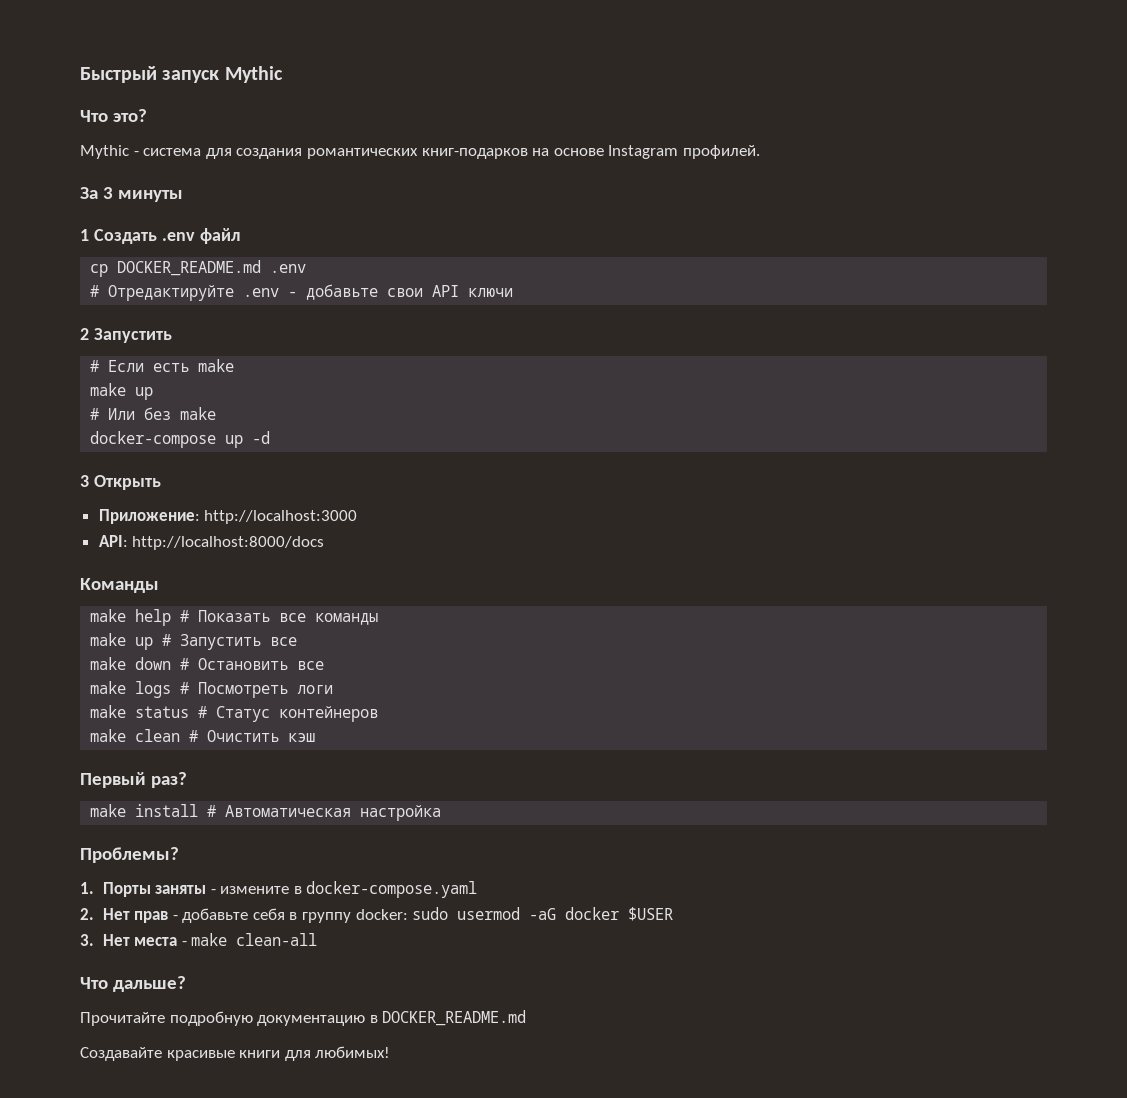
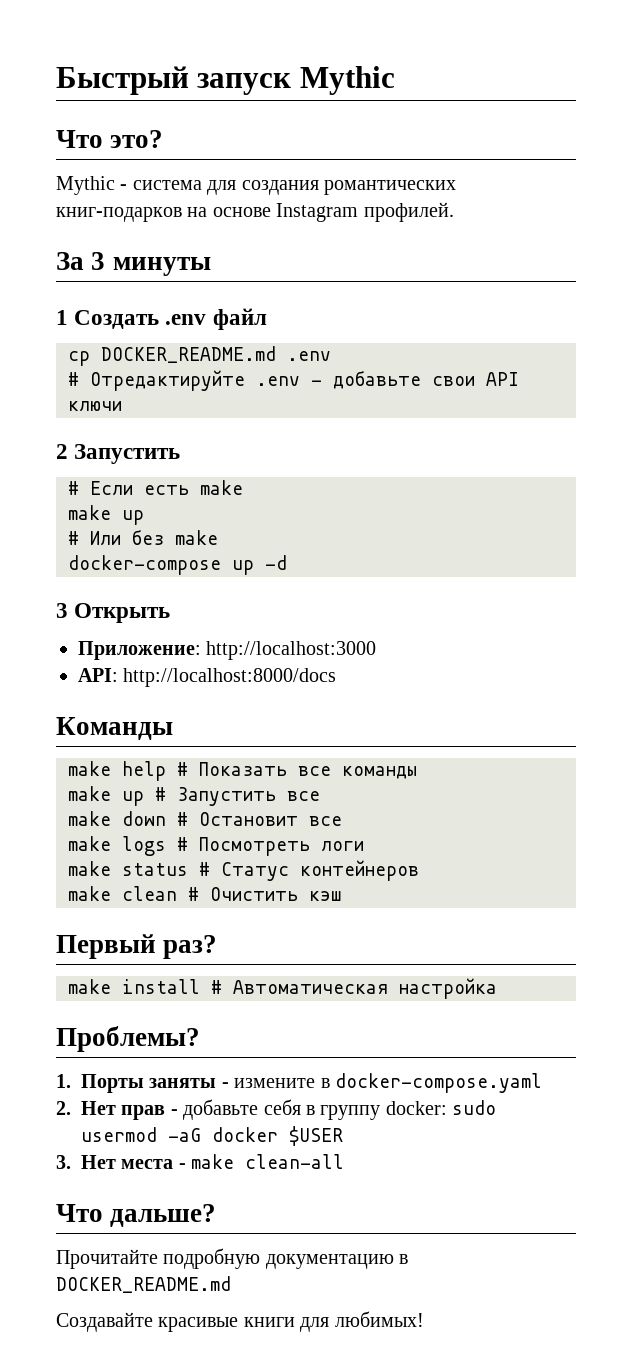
[198,658,289,670] Остановить -> [199,812,298,826] Остановит

